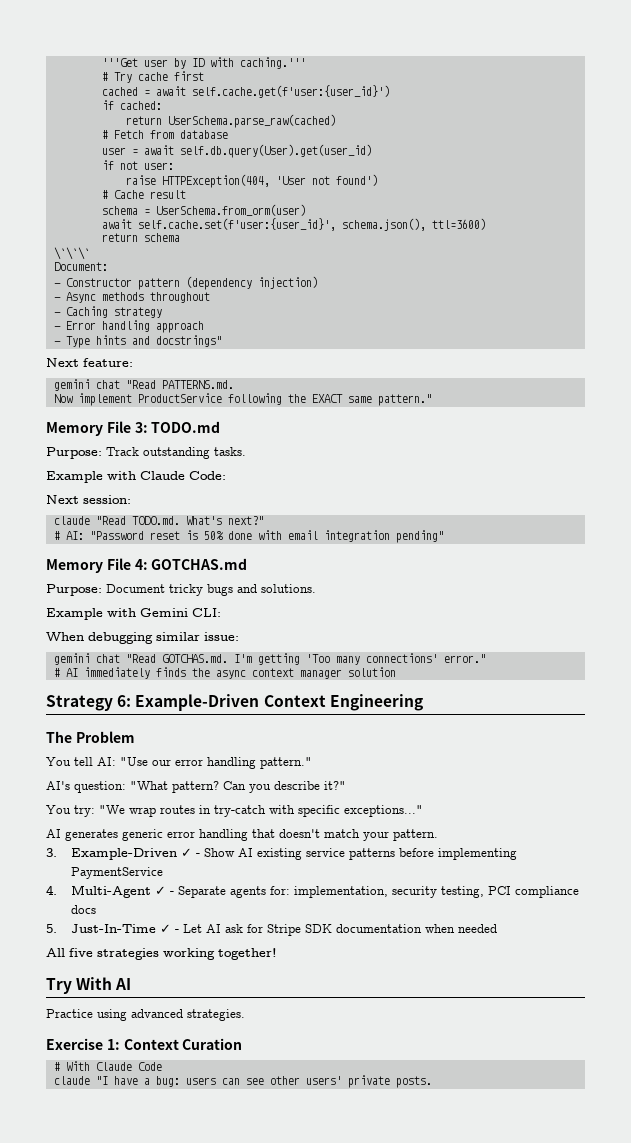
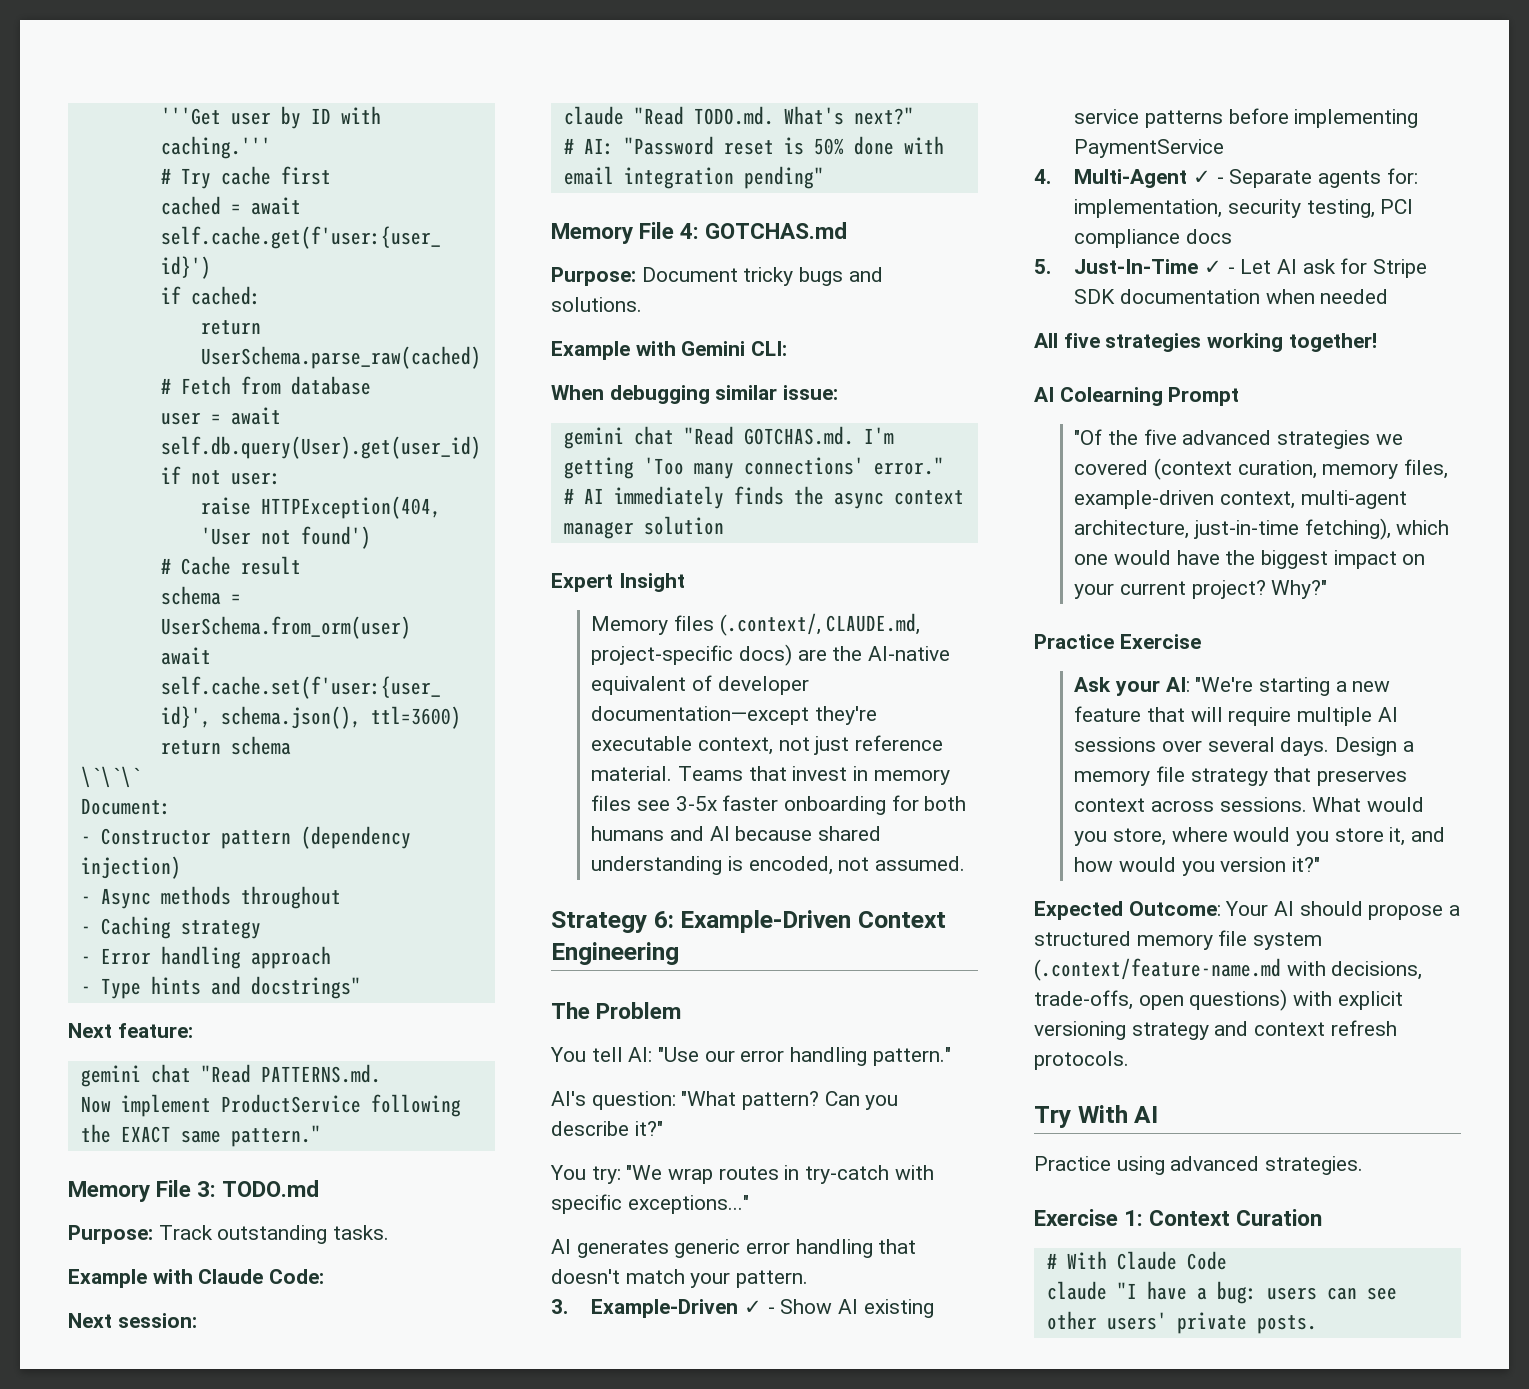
(396, 672) none -> [551,573,685,592] [591,613,921,636] [591,644,951,666] [591,675,809,695] [591,706,877,725] [591,735,944,755] [591,766,950,785] [591,795,967,815] [591,826,882,841] [591,856,966,875] // Expert Insight // Memory files (.context/, CLAUDE.md, project-specific docs) are the AI-native equivalent of developer documentation—except they're executable context, not just reference material. Teams that invest in memory files see 3-5x faster onboarding for both humans and AI because shared understanding is encoded, not assumed.
(277, 954) none -> [1034,387,1240,406] [1074,429,1403,449] [1074,458,1449,480] [1074,490,1407,509] [1074,518,1450,540] [1074,550,1426,569] [1074,580,1328,599] [1034,634,1201,649] [1074,677,1391,696] [1074,706,1398,726] [1074,737,1414,756] [1074,766,1408,786] [1074,797,1425,812] [1074,827,1446,846] [1074,857,1321,876] [1034,901,1461,920] [1034,930,1323,950] [1034,958,1423,981] [1034,989,1403,1011] [1034,1020,1397,1040] [1034,1051,1129,1070] // AI Colearning Prompt // "Of the five advanced strategies we covered (context curation, memory files, example-driven context, multi-agent architecture, just-in-time fetching), which one would have the biggest impact on your current project? Why?" // Practice Exercise // Ask your AI: "We're starting a new feature that will require multiple AI sessions over several days. Design a memory file strategy that preserves context across sessions. What would you store, where would you store it, and how would you version it?" // Expected Outcome: Your AI should propose a structured memory file system (.context/feature-name.md with decisions, trade-offs, open questions) with explicit versioning strategy and context refresh protocols.

